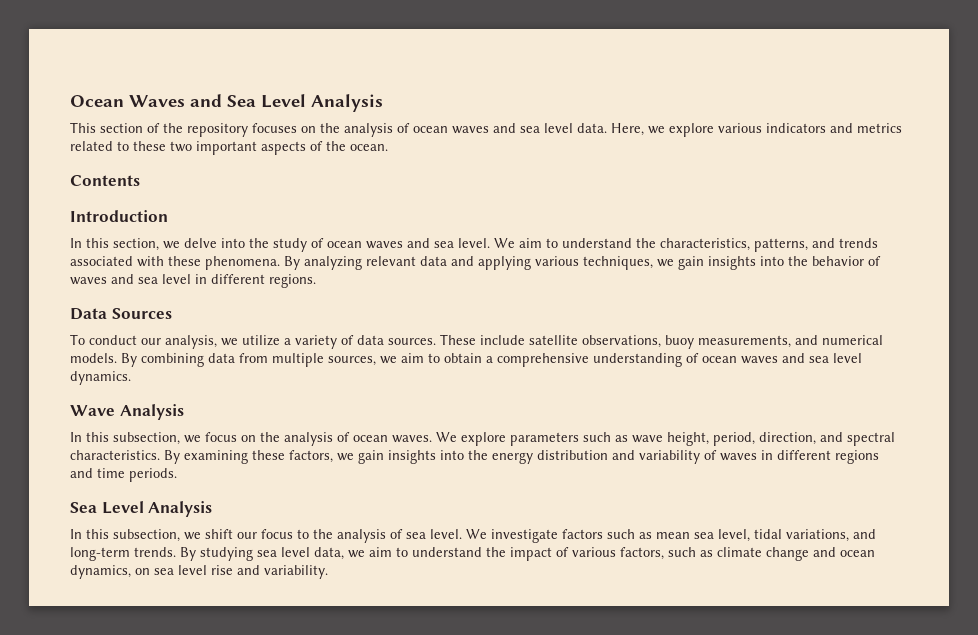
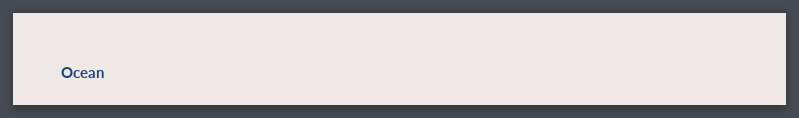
[129,94,383,112] [70,122,902,137] [70,141,388,155] [70,175,140,186] [70,210,168,222] [70,238,878,252] [70,256,881,270] [70,274,316,288] [70,308,172,320] [70,334,883,349] [70,353,862,367] [70,371,131,385] [70,404,184,420] [70,432,895,446] [70,450,879,464] [70,468,177,482] [70,501,213,517] [70,529,876,543] [70,547,875,561] [70,565,328,579] Waves and Sea Level Analysis // This section of the repository focuses on the analysis of ocean waves and sea level data. Here, we explore various indicators and metrics related to these two important aspects of the ocean. // Contents // Introduction // In this section, we delve into the study of ocean waves and sea level. We aim to understand the characteristics, patterns, and trends associated with these phenomena. By analyzing relevant data and applying various techniques, we gain insights into the behavior of waves and sea level in different regions. // Data Sources // To conduct our analysis, we utilize a variety of data sources. These include satellite observations, buoy measurements, and numerical models. By combining data from multiple sources, we aim to obtain a comprehensive understanding of ocean waves and sea level dynamics. // Wave Analysis // In this subsection, we focus on the analysis of ocean waves. We explore parameters such as wave height, period, direction, and spectral characteristics. By examining these factors, we gain insights into the energy distribution and variability of waves in different regions and time periods. // Sea Level Analysis // In this subsection, we shift our focus to the analysis of sea level. We investigate factors such as mean sea level, tidal variations, and long-term trends. By studying sea level data, we aim to understand the impact of various factors, such as climate change and ocean dynamics, on sea level rise and variability. -> (104, 72) none

